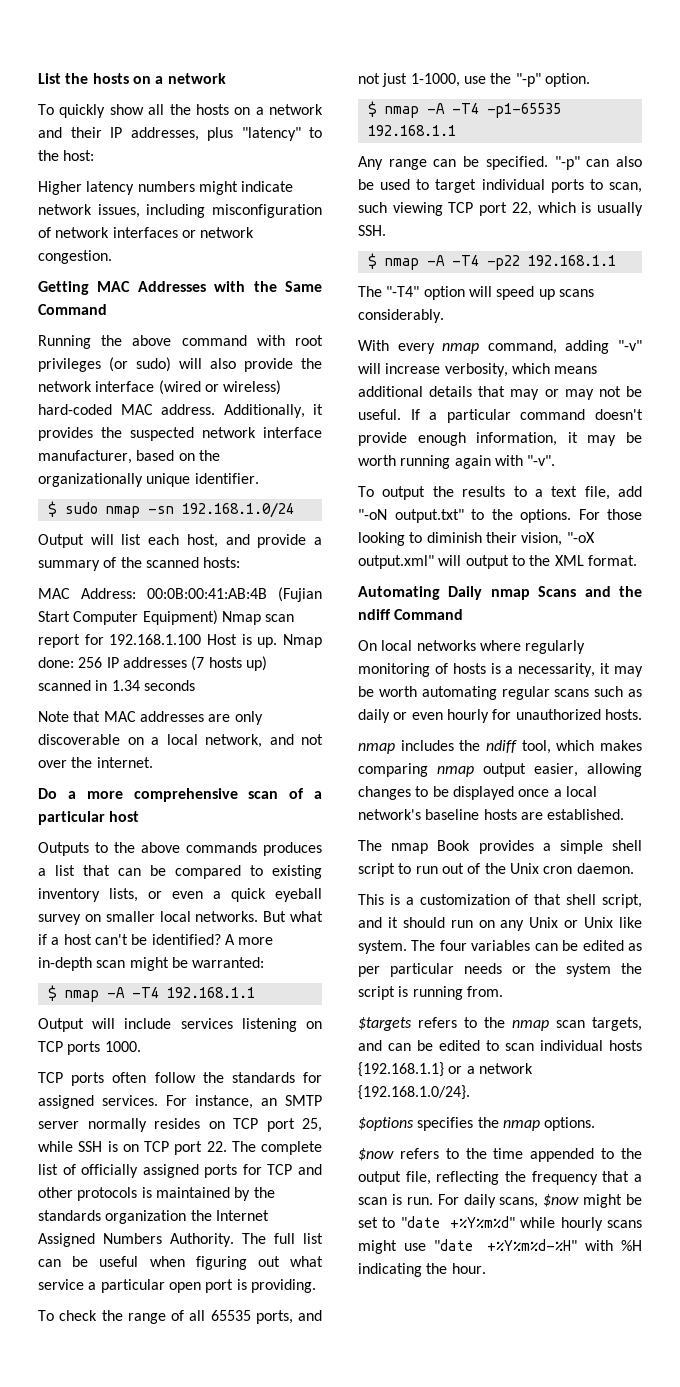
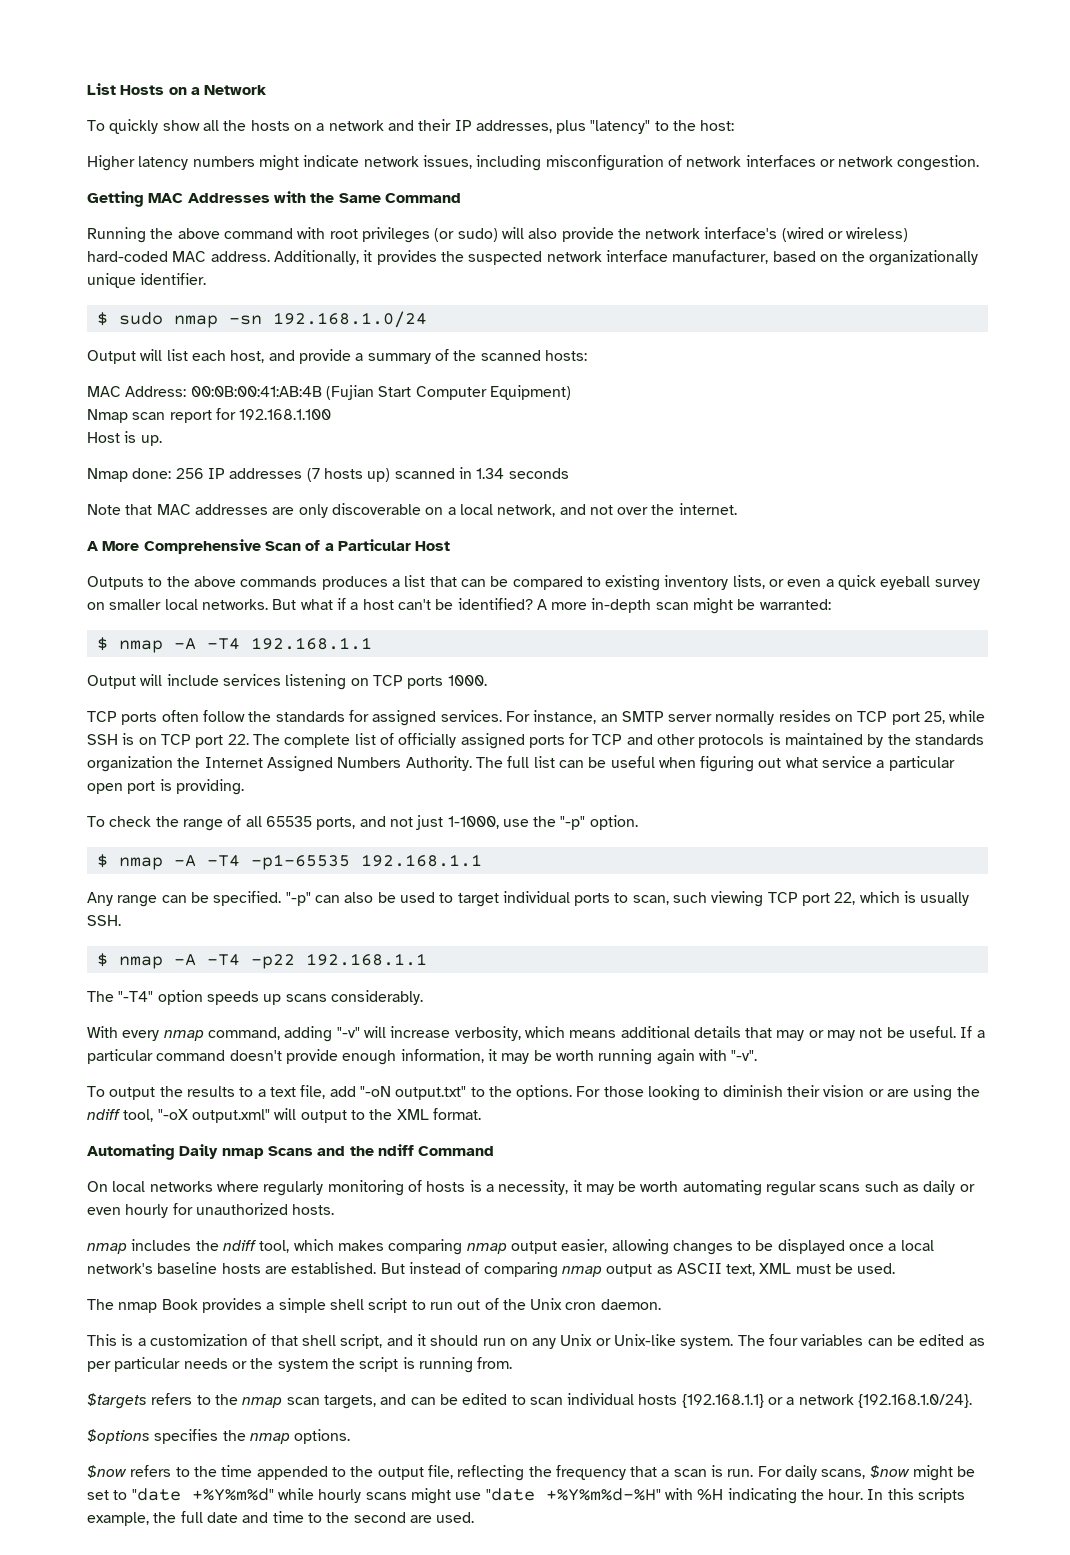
[65,73,226,84] the hosts on a network -> [120,85,268,95] Hosts on a Network
[95,381,155,392] interface -> [704,227,778,239] interface's
(218, 617) none -> (571, 392) //
(202, 639) none -> (332, 414) //
(278, 642) none -> (162, 440) //
[38,788,322,802] [38,811,140,825] Do a more comprehensive scan of a particular host -> [87,539,451,554] A More Comprehensive Scan of a Particular Host
[468,286,535,300] will speed -> [206,991,259,1005] speeds
[521,532,563,546] vision, -> [823,1085,980,1101] [87,1109,154,1122] vision or are using the ndiff tool,
[518,663,596,677] necessarity, -> [498,1180,569,1195] necessity,
(625, 814) none -> [380,1262,896,1278] But instead of comparing nmap output as ASCII text, XML must be used.
[584,917,642,928] Unix like -> [614,1334,677,1346] Unix-like
(486, 1268) none -> [867,1488,966,1503] [87,1511,475,1526] In this scripts example, the full date and time to the second are used.

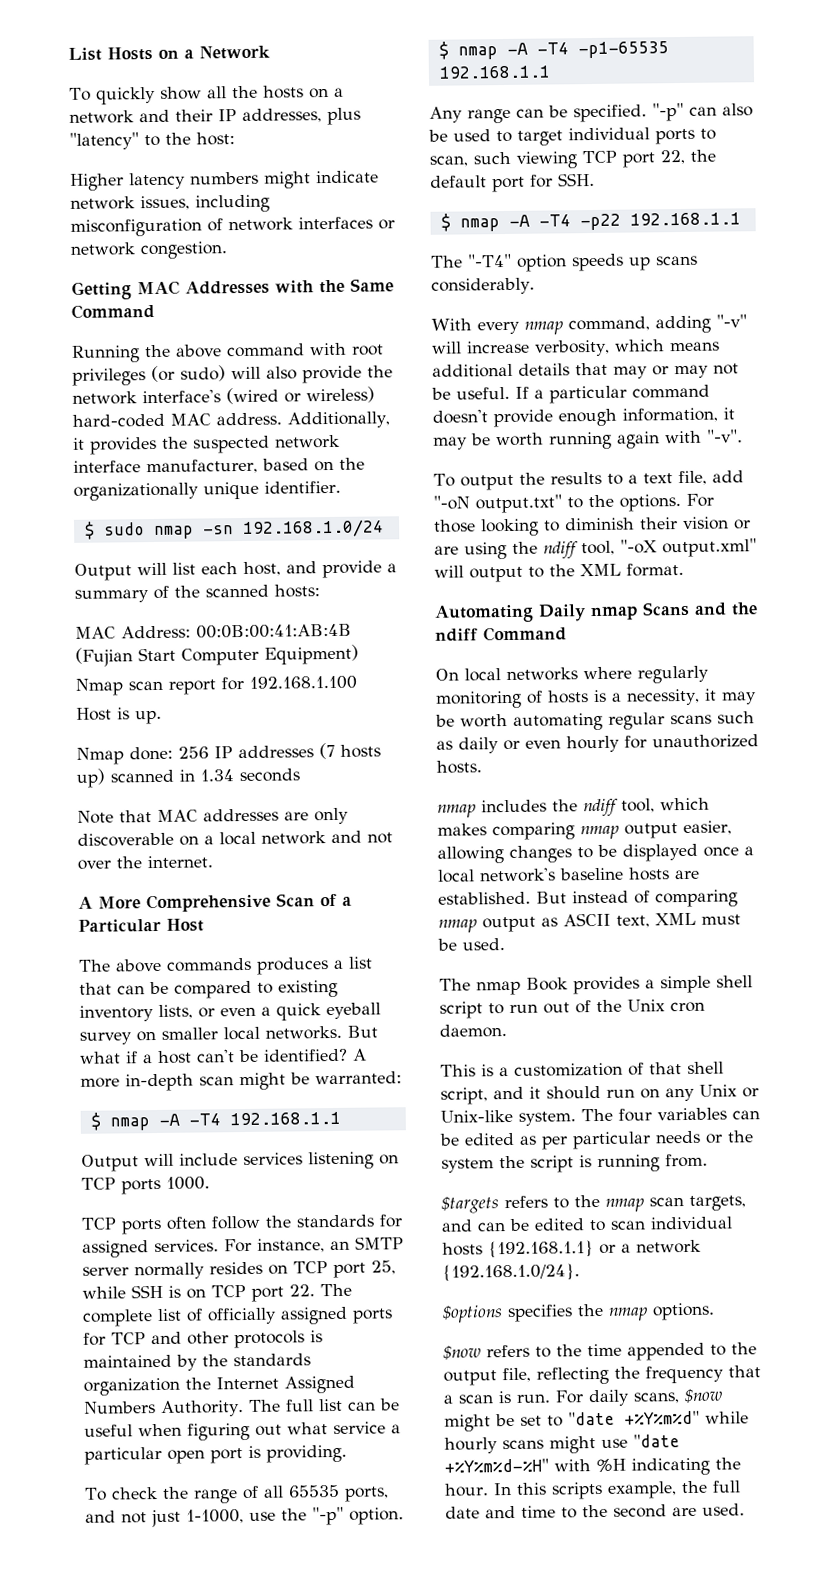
[497,504,556,517] network, -> [261,831,326,845] network
[87,576,190,590] Outputs to the -> [78,959,111,972] The
[859,891,970,906] which is usually -> [690,149,716,162] [430,174,553,193] the default port for

